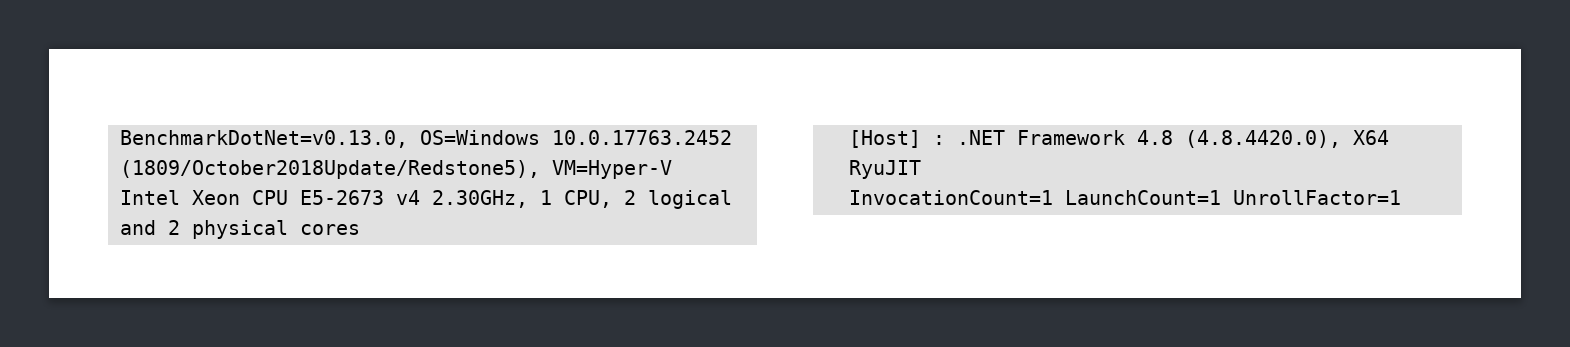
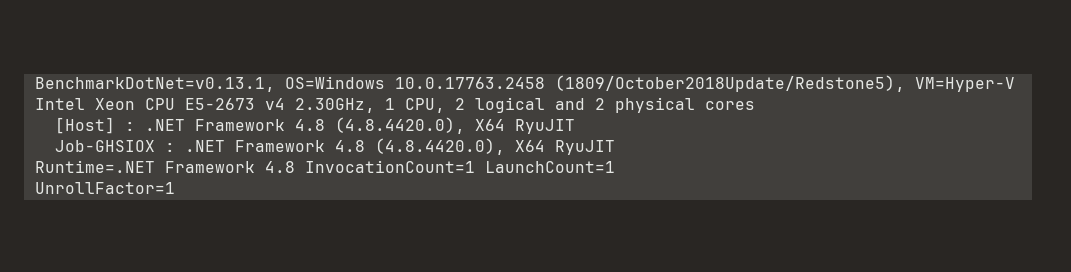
[120,130,733,148] BenchmarkDotNet=v0.13.0, OS=Windows 10.0.17763.2452 -> [34,76,545,92] BenchmarkDotNet=v0.13.1, OS=Windows 10.0.17763.2458
(922, 169) none -> [54,138,615,155] [34,160,295,173] Job-GHSIOX : .NET Framework 4.8 (4.8.4420.0), X64 RyuJIT // Runtime=.NET Framework 4.8
(1222, 197) none -> (615, 167) //

